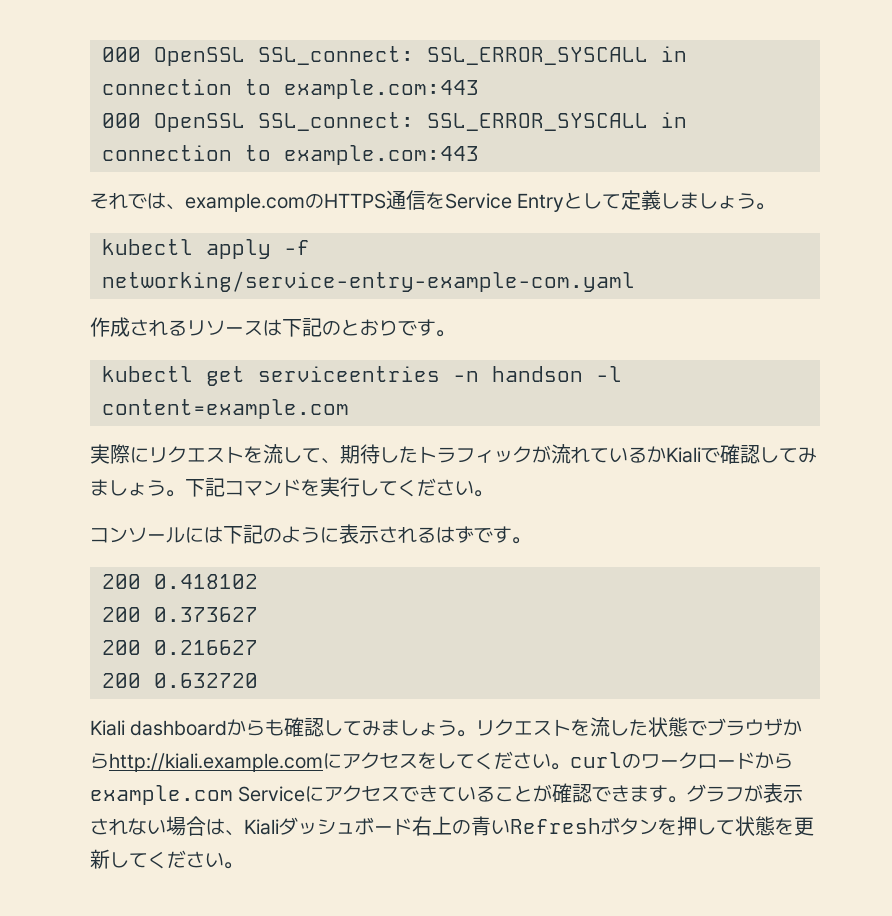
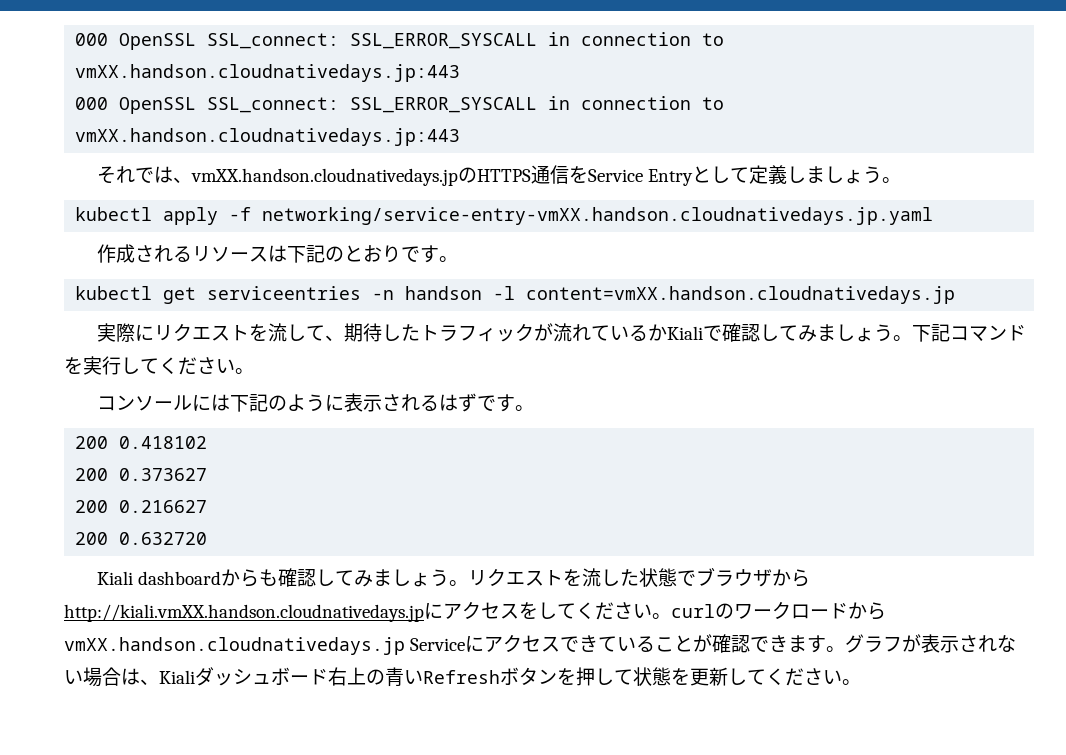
[102,46,687,66] [102,79,479,99] [102,112,687,132] [102,145,479,165] 000 OpenSSL SSL_connect: SSL_ERROR_SYSCALL in connection to example.com:443 // 000 OpenSSL SSL_connect: SSL_ERROR_SYSCALL in connection to example.com:443 -> [75,32,725,50] [75,64,461,82] [75,96,725,114] [75,128,461,146] 000 OpenSSL SSL_connect: SSL_ERROR_SYSCALL in connection to vmXX.handson.cloudnativedays.jp:443 // 000 OpenSSL SSL_connect: SSL_ERROR_SYSCALL in connection to vmXX.handson.cloudnativedays.jp:443
[185,193,305,212] example.com -> [190,168,458,186] vmXX.handson.cloudnativedays.jp
[102,271,635,292] networking/service-entry-example-com.yaml -> [262,207,934,225] networking/service-entry-vmXX.handson.cloudnativedays.jp.yaml
[102,399,349,419] content=example.com -> [526,286,956,304] content=vmXX.handson.cloudnativedays.jp
[109,753,323,772] http://kiali.example.com -> [64,604,424,622] http://kiali.vmXX.handson.cloudnativedays.jp
[90,785,233,805] example.com -> [64,637,405,655] vmXX.handson.cloudnativedays.jp

